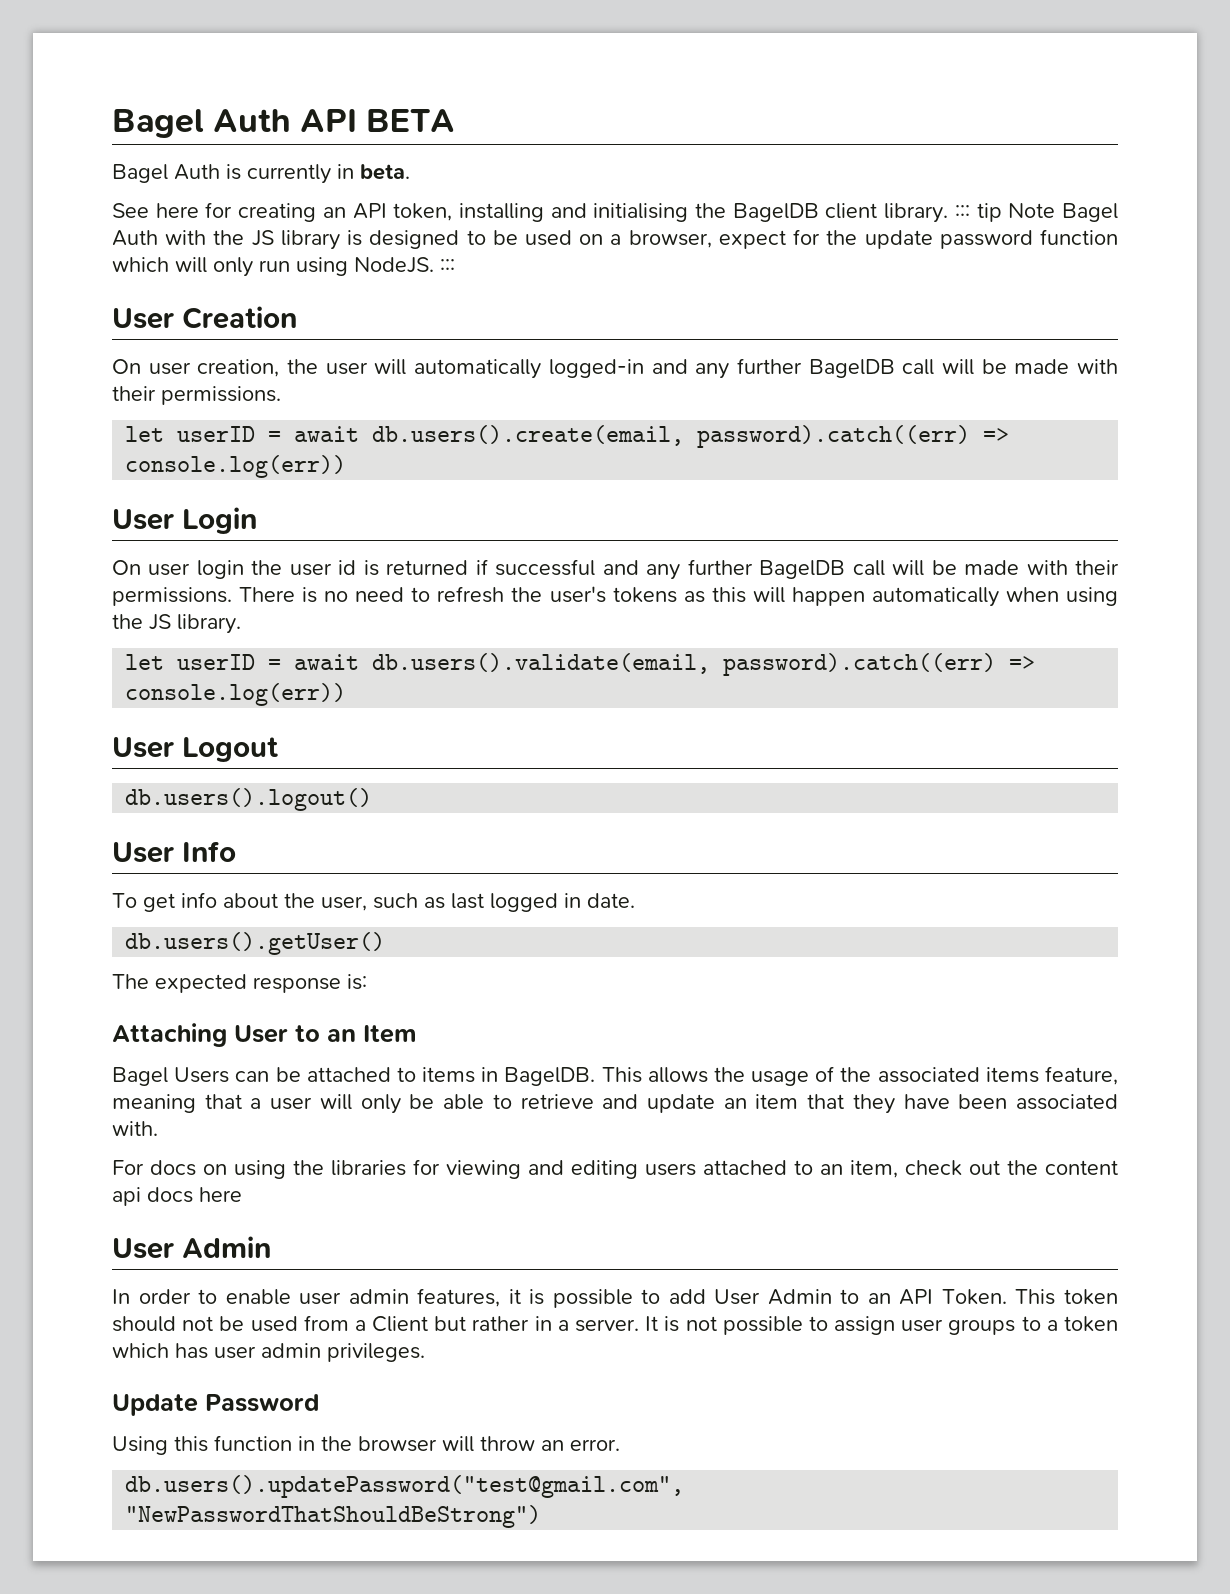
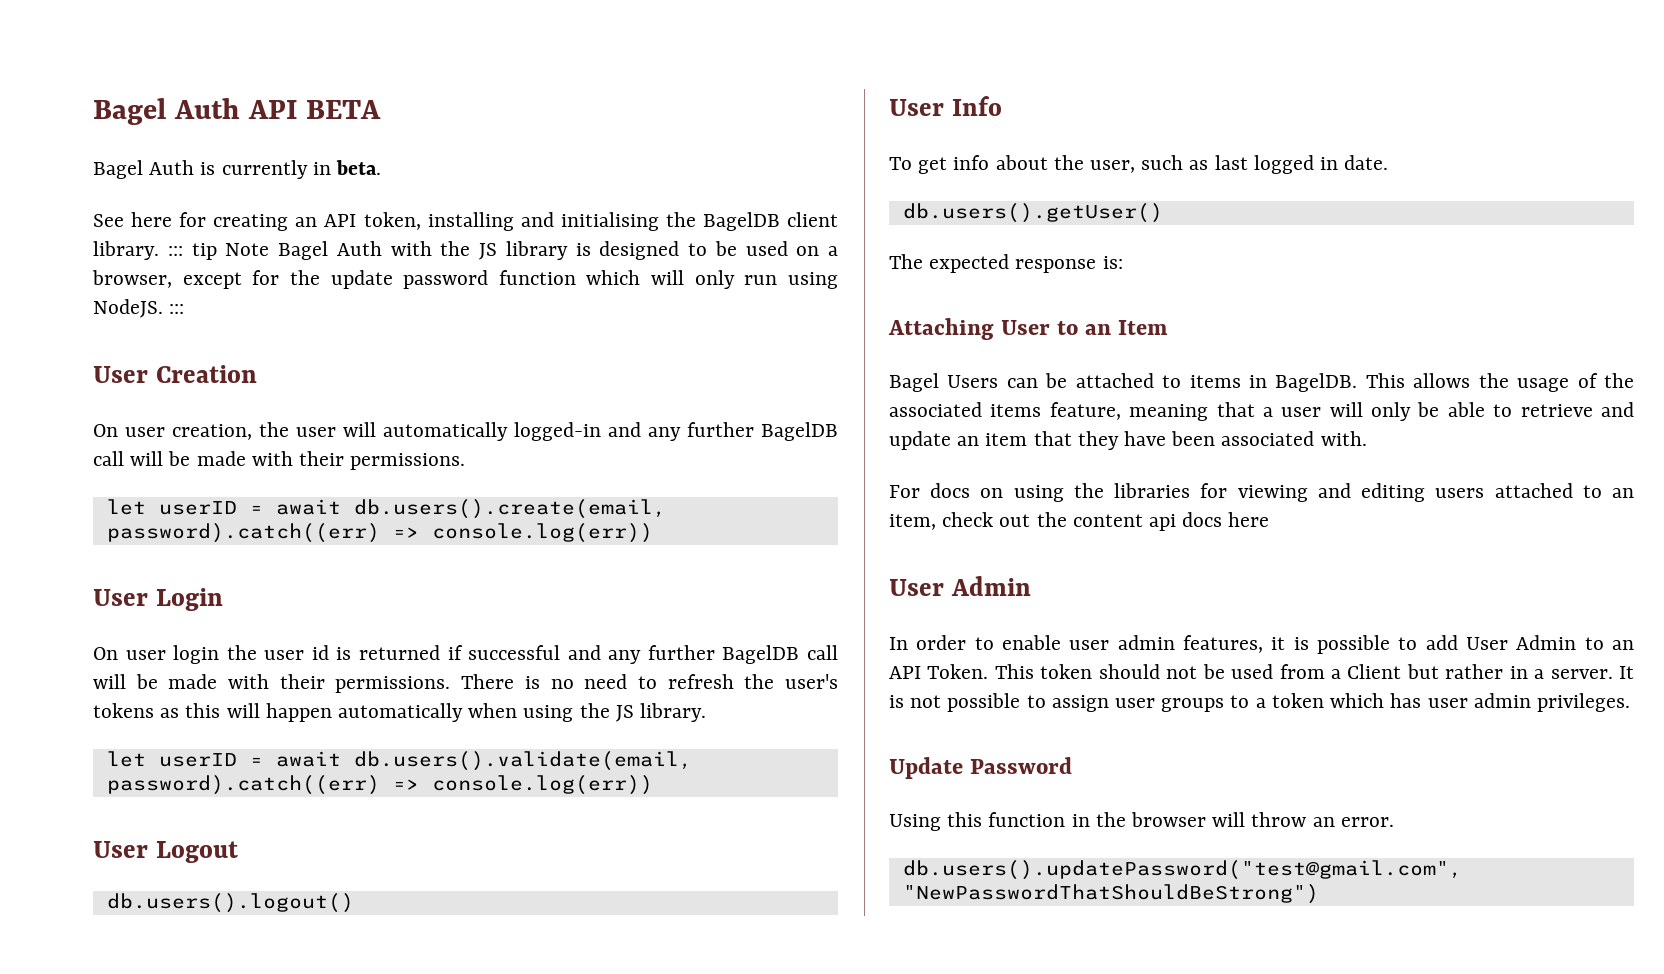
[718,230,786,249] expect -> [182,272,242,289] except

